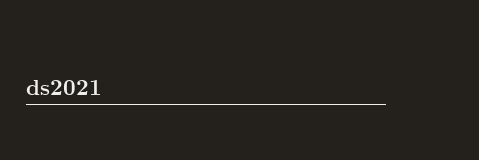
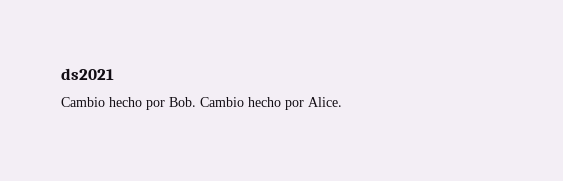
(102, 87) none -> [61,97,342,110] // Cambio hecho por Bob. Cambio hecho por Alice.

